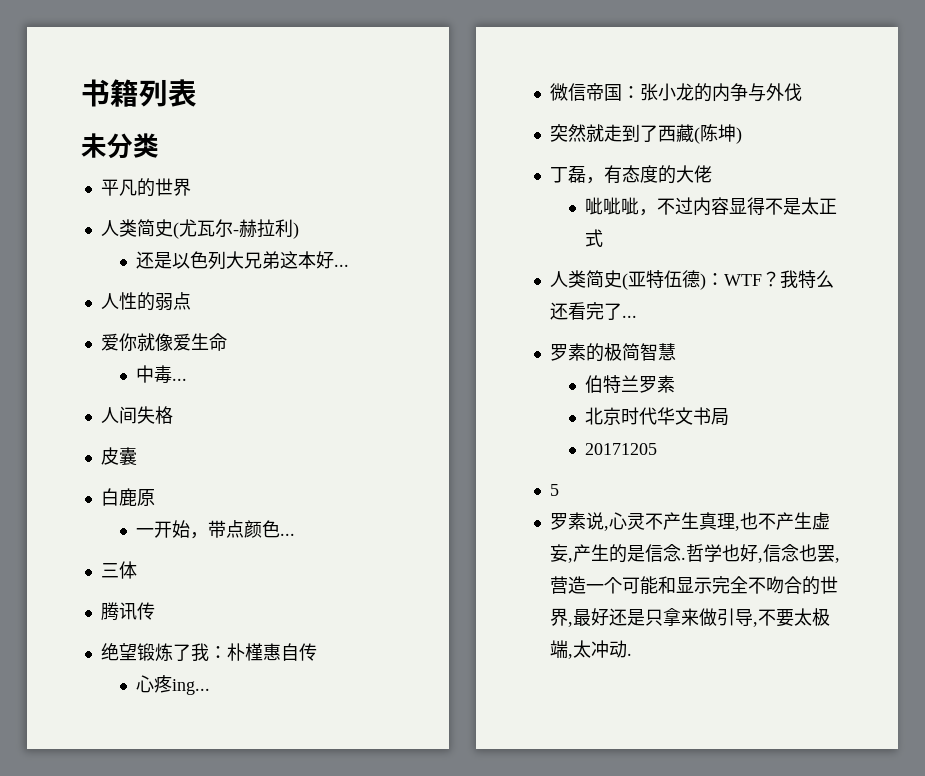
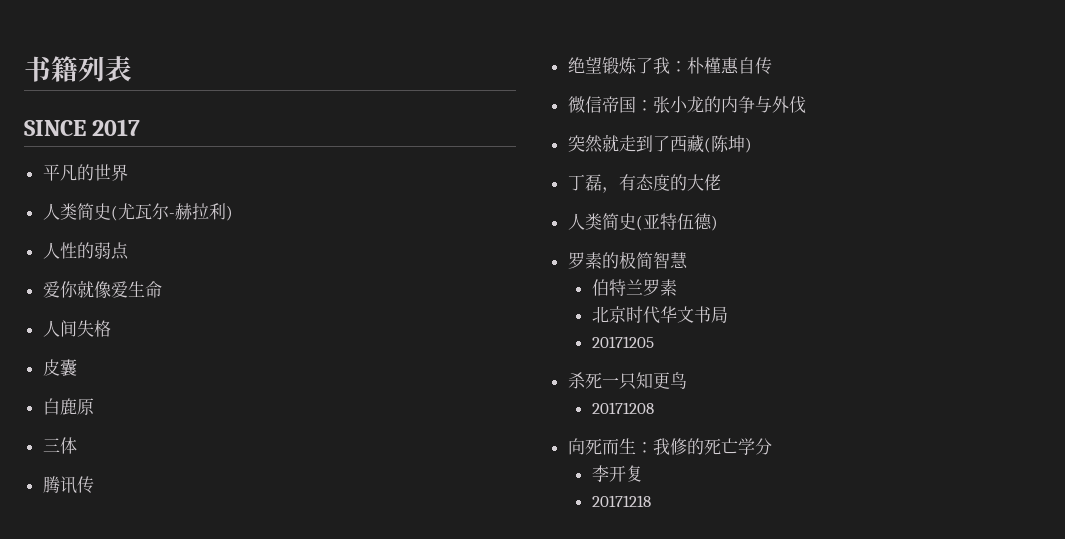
[81,133,159,159] 未分类 -> [24,119,141,136] SINCE 2017
[135,251,349,270] // 还是以色列大兄弟这本好... -> (233, 213) none
[135,365,187,383] // 中毒... -> (162, 289) none
[135,520,295,539] // 一开始，带点颜色... -> (94, 406) none
[135,675,210,695] // 心疼ing... -> (772, 66) none
[584,197,837,216] [584,229,603,247] // 呲呲呲，不过内容显得不是太正式 -> (721, 182) none
[705,270,834,288] [549,302,637,320] ：WTF？我特么还看完了... -> (718, 223) none
[549,484,559,496] [549,512,830,531] [549,544,840,563] [549,576,838,595] [549,608,830,627] [549,640,632,659] 5 // 罗素说,心灵不产生真理,也不产生虚妄,产生的是信念.哲学也好,信念也罢,营造一个可能和显示完全不吻合的世界,最好还是只拿来做引导,不要太极端,太冲动. -> [567,372,687,390] [591,402,654,414] [567,438,772,455] [591,465,643,482] [591,495,651,507] 杀死一只知更鸟 // 20171208 // 向死而生：我修的死亡学分 // 李开复 // 20171218

